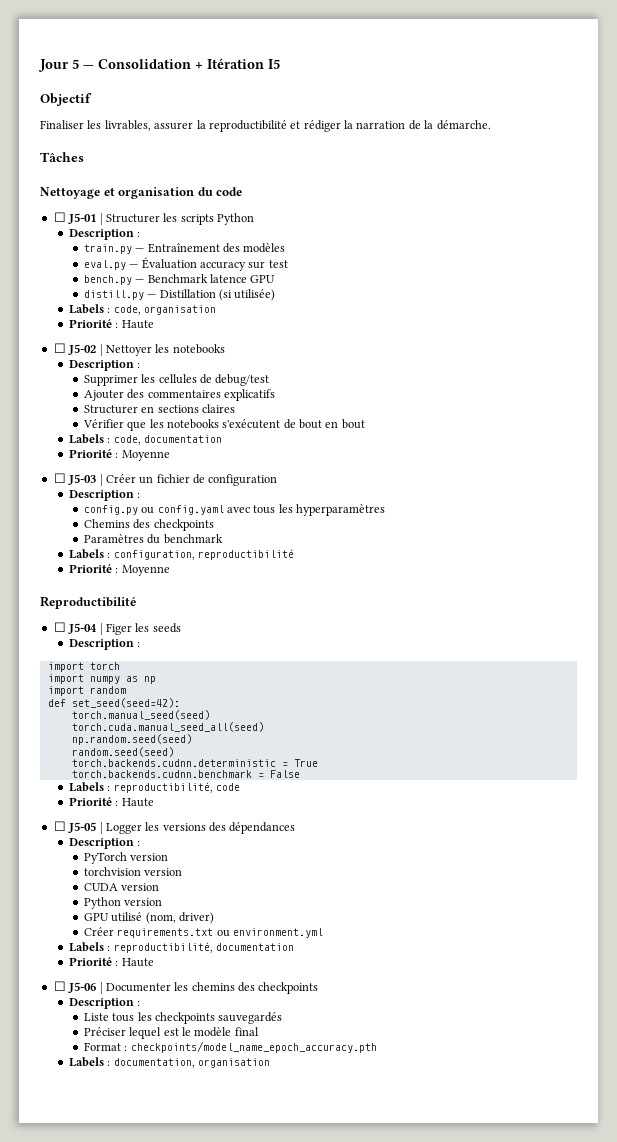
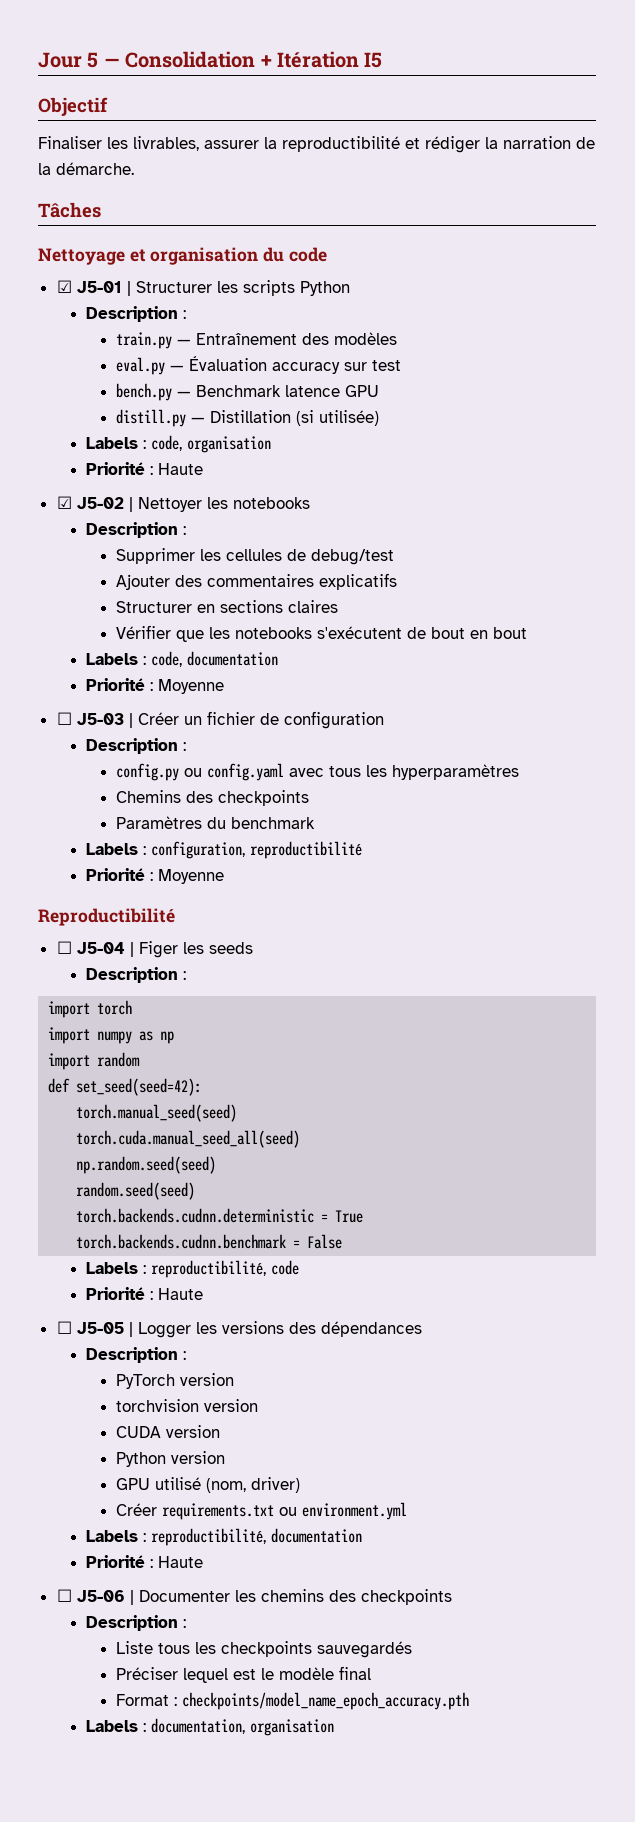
[53,212,66,222] ☐ -> [56,280,72,293] ☑
[53,343,66,353] ☐ -> [56,496,72,509] ☑

